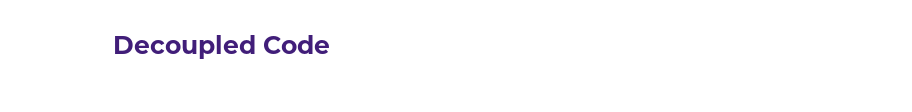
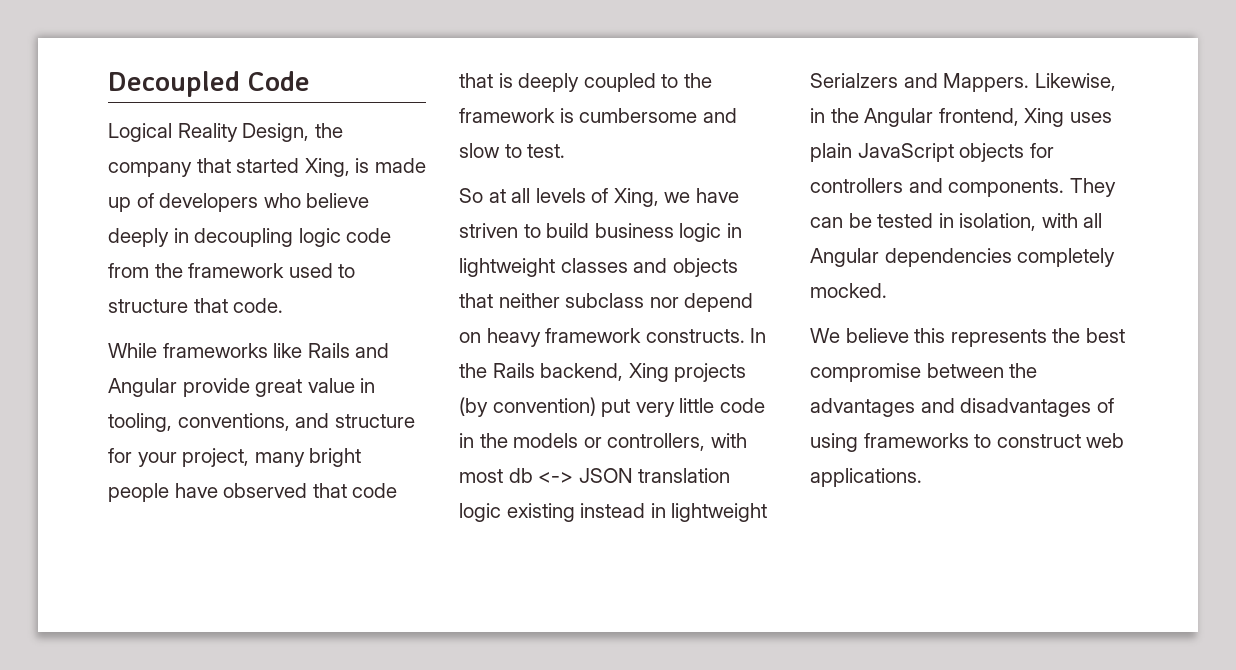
(330, 44) none -> [108,123,343,142] [108,158,426,177] [108,193,370,212] [108,228,392,247] [108,263,356,278] [108,298,284,313] [108,343,390,358] [108,378,376,397] [108,413,415,432] [108,448,362,467] [108,483,398,502] [459,73,712,92] [459,108,737,123] [459,143,566,158] [459,188,739,207] [459,223,742,242] [459,258,738,277] [459,293,754,312] [459,328,767,347] [459,363,747,382] [459,397,765,417] [459,433,747,451] [459,468,731,483] [459,503,768,522] [810,73,1116,92] [810,108,1112,127] [810,143,1054,162] [810,178,1116,197] [810,213,1103,231] [810,248,1116,267] [810,283,887,298] [810,328,1125,347] [810,363,1038,382] [810,398,1114,417] [810,433,1125,452] [810,468,922,487] // Logical Reality Design, the company that started Xing, is made up of developers who believe deeply in decoupling logic code from the framework used to structure that code. // While frameworks like Rails and Angular provide great value in tooling, conventions, and structure for your project, many bright people have observed that code that is deeply coupled to the framework is cumbersome and slow to test. // So at all levels of Xing, we have striven to build business logic in lightweight classes and objects that neither subclass nor depend on heavy framework constructs. In the Rails backend, Xing projects (by convention) put very little code in the models or controllers, with most db <-> JSON translation logic existing instead in lightweight Serialzers and Mappers. Likewise, in the Angular frontend, Xing uses plain JavaScript objects for controllers and components. They can be tested in isolation, with all Angular dependencies completely mocked. // We believe this represents the best compromise between the advantages and disadvantages of using frameworks to construct web applications.

